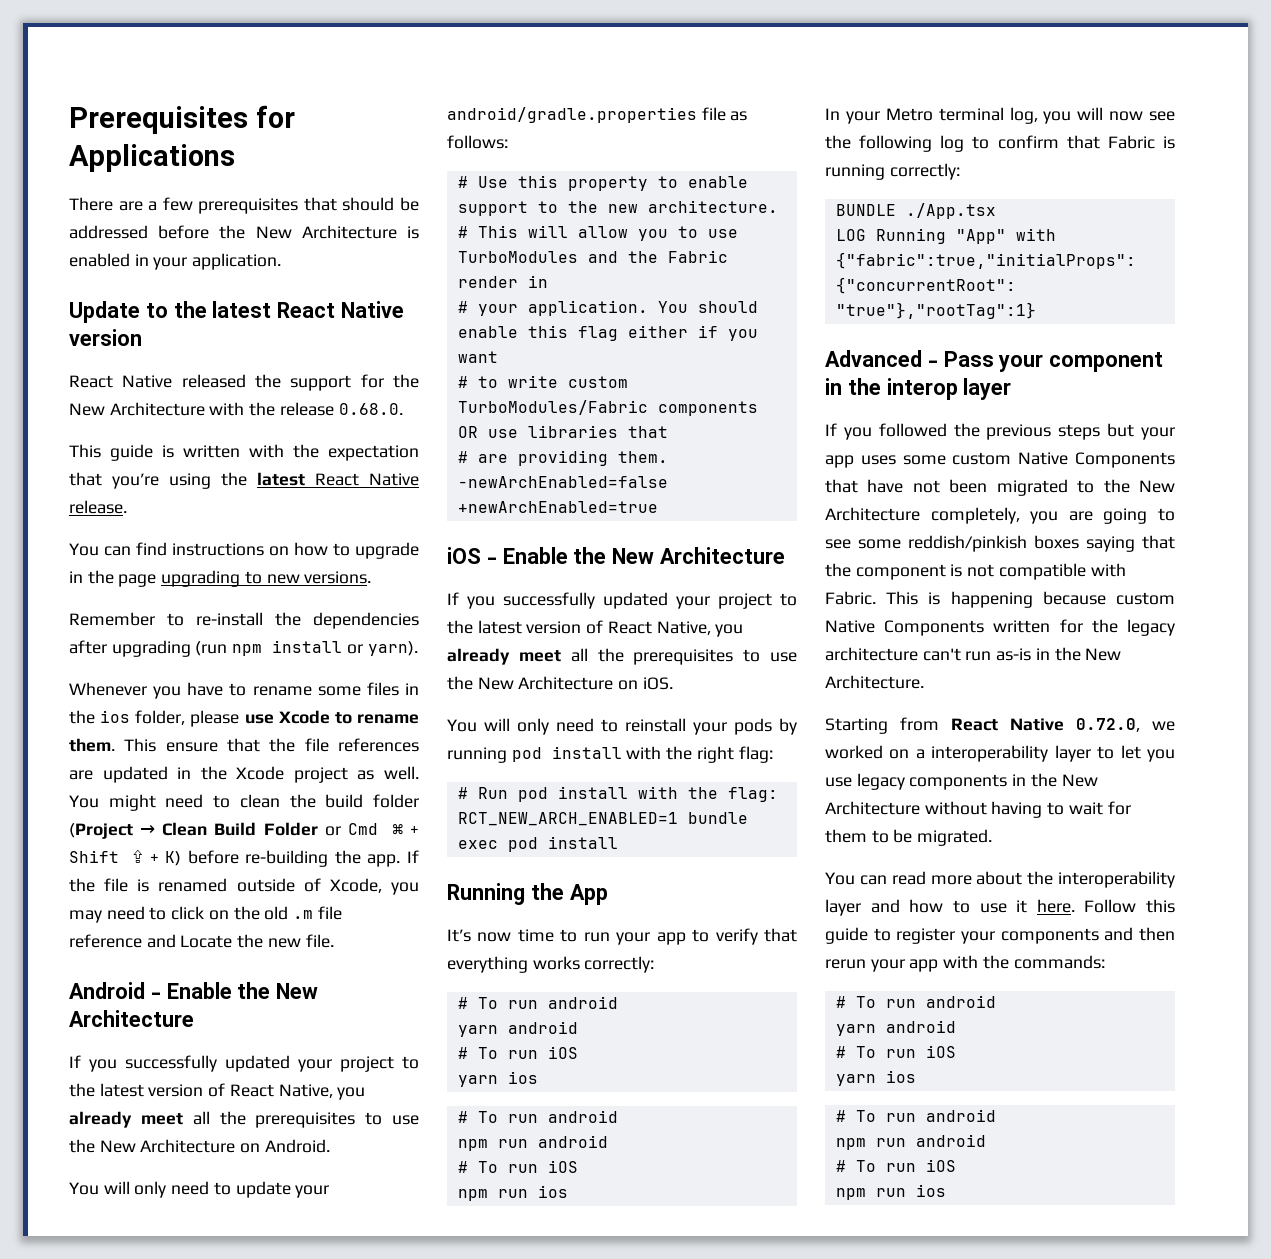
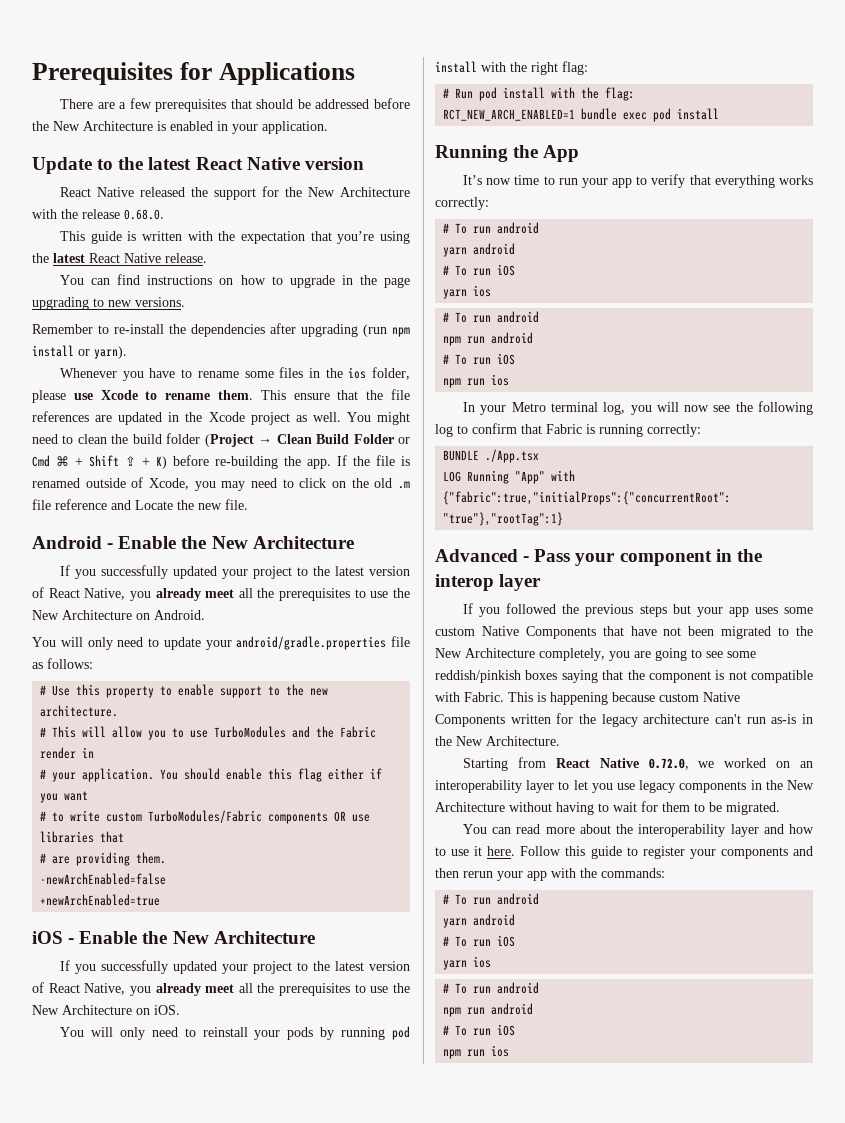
[915,749,925,759] a -> [799,761,813,768] an

